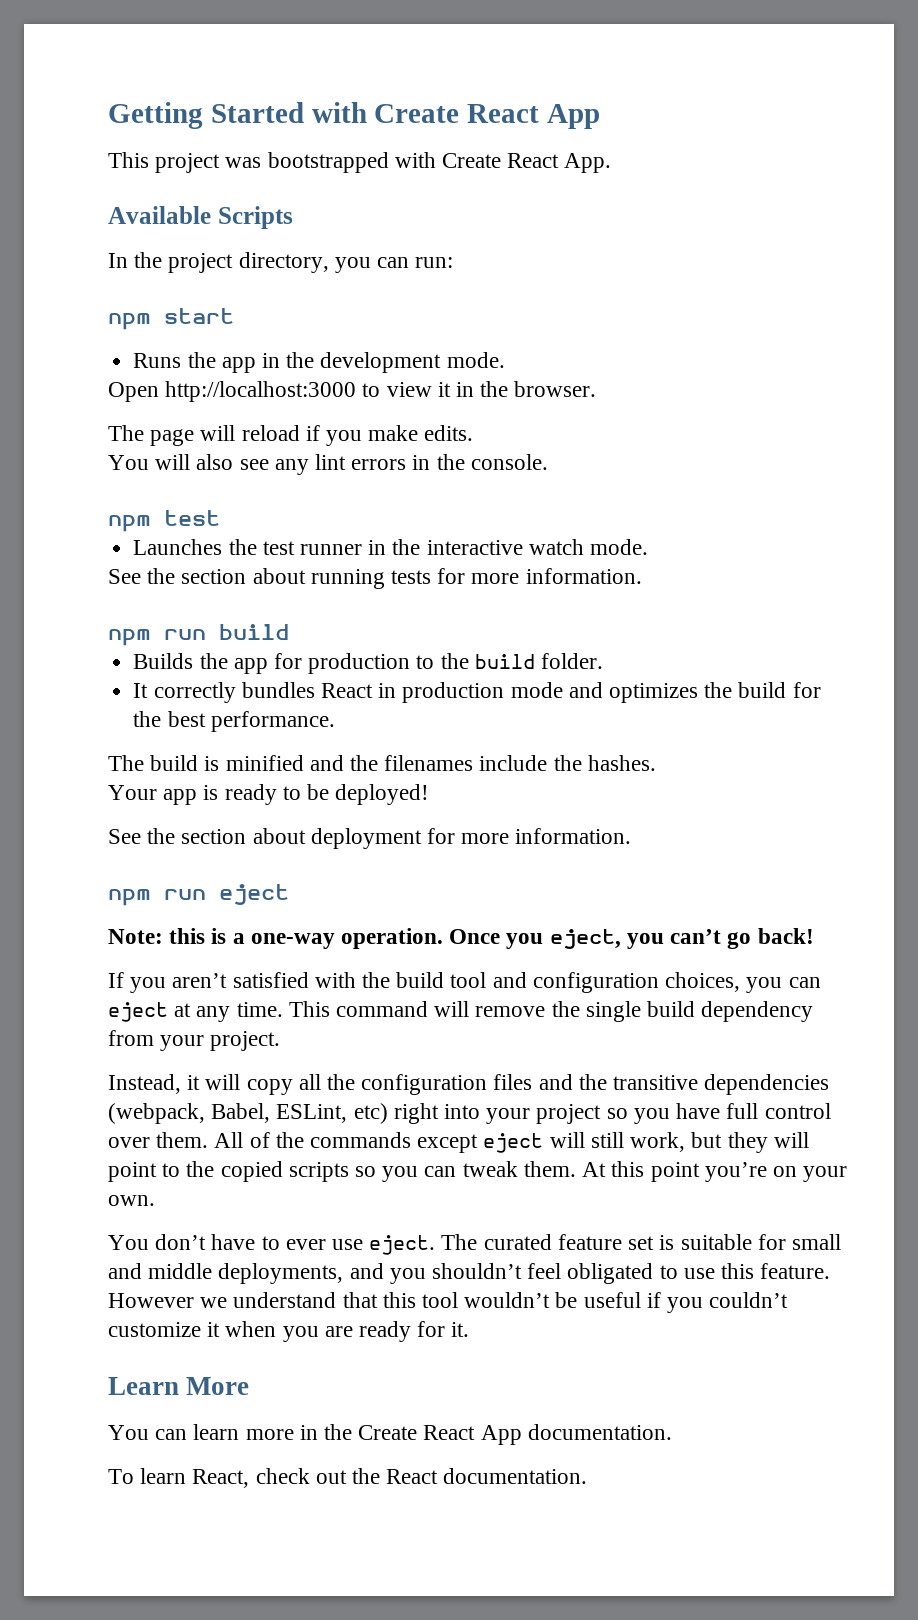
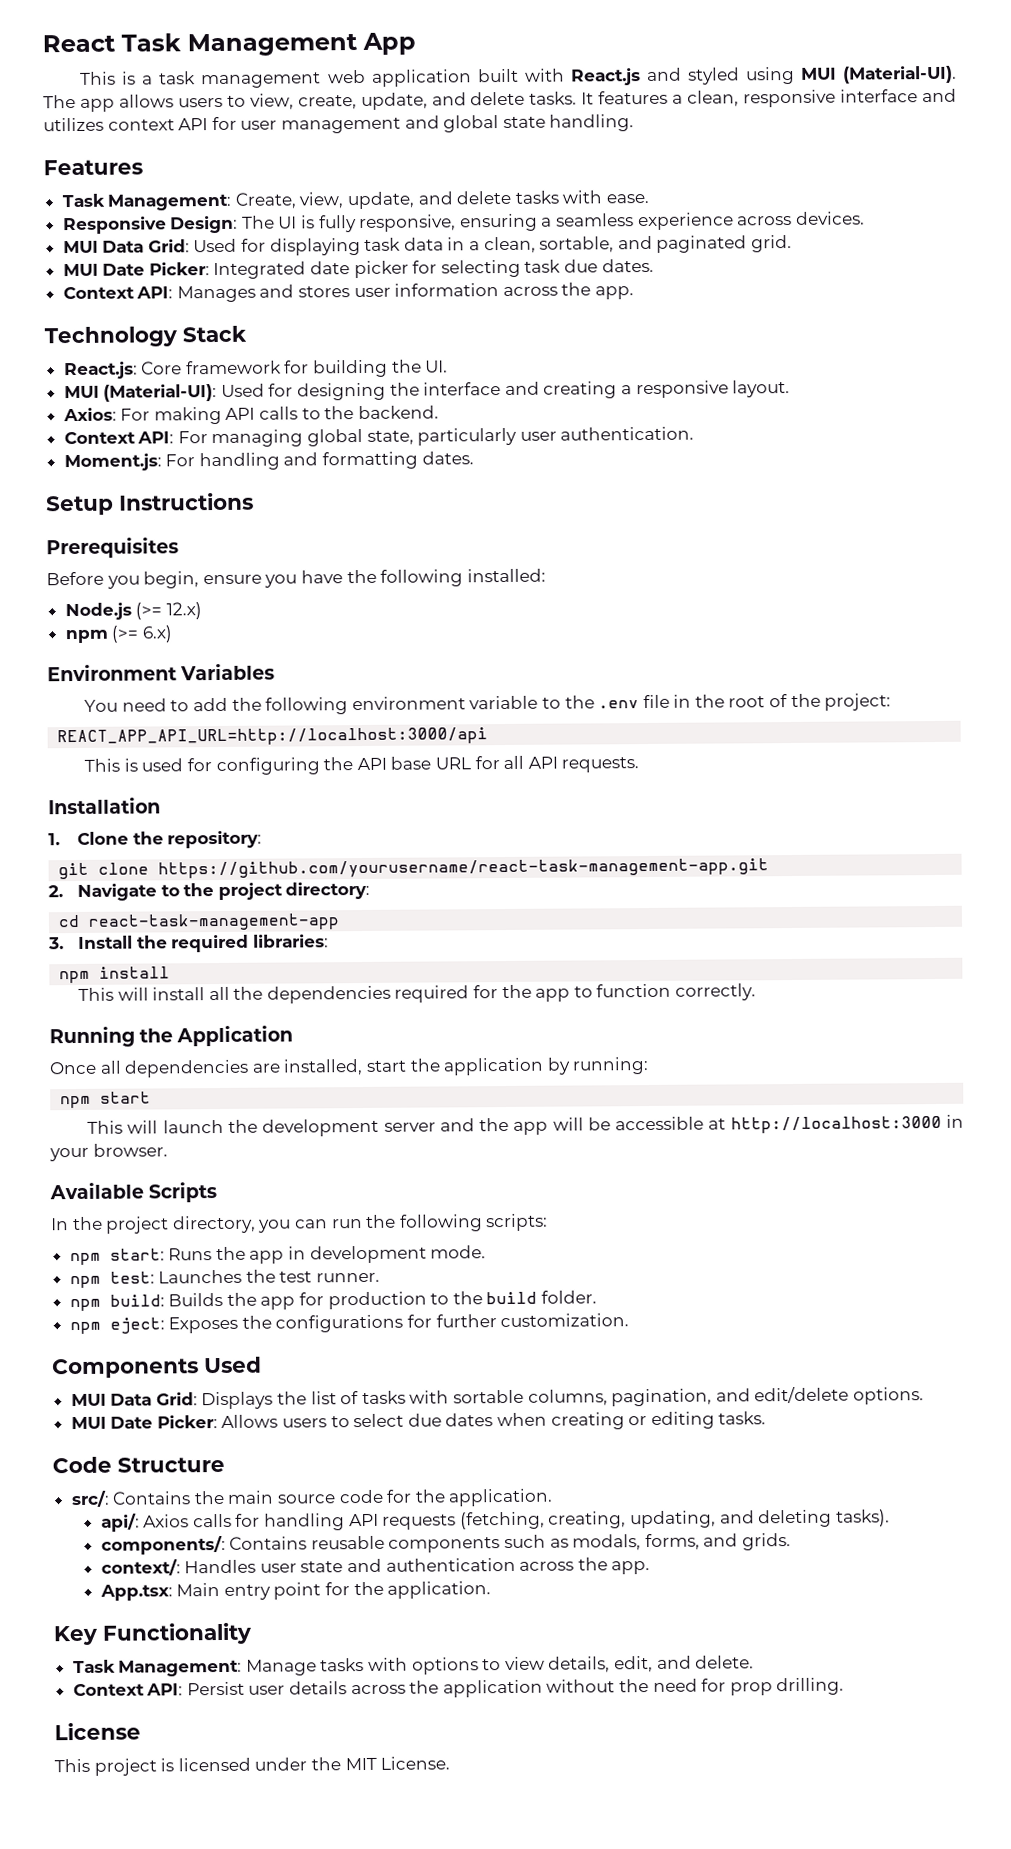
[108,102,601,129] [108,152,612,173] Getting Started with Create React App // This project was bootstrapped with Create React App. -> [42,32,416,57] [80,65,957,89] [43,88,957,112] [43,114,635,134] [43,159,143,176] [61,190,650,211] [62,211,865,235] [62,234,792,256] [62,258,654,280] [62,282,635,303] [44,325,247,348] [63,359,449,380] [63,379,791,402] [62,405,439,425] [63,426,695,448] [63,451,474,472] [45,492,254,516] [46,537,179,559] [46,568,546,589] [64,602,202,621] [64,625,173,644] [47,663,276,682] [84,693,892,715] [57,727,489,747] [84,755,640,776] [48,797,161,815] [48,830,263,849] [58,858,770,880] [48,881,371,901] [58,913,341,931] [48,934,329,953] [59,966,171,984] [77,983,756,1004] [49,1025,294,1048] [49,1057,650,1078] [60,1091,152,1109] [87,1114,964,1137] [49,1143,168,1162] React Task Management App // This is a task management web application built with React.js and styled using MUI (Material-UI). The app allows users to view, create, update, and delete tasks. It features a clean, responsive interface and utilizes context API for user management and global state handling. // Features // Task Management: Create, view, update, and delete tasks with ease. // Responsive Design: The UI is fully responsive, ensuring a seamless experience across devices. // MUI Data Grid: Used for displaying task data in a clean, sortable, and paginated grid. // MUI Date Picker: Integrated date picker for selecting task due dates. // Context API: Manages and stores user information across the app. // Technology Stack // React.js: Core framework for building the UI. // MUI (Material-UI): Used for designing the interface and creating a responsive layout. // Axios: For making API calls to the backend. // Context API: For managing global state, particularly user authentication. // Moment.js: For handling and formatting dates. // Setup Instructions // Prerequisites // Before you begin, ensure you have the following installed: // Node.js (>= 12.x) // npm (>= 6.x) // Environment Variables // You need to add the following environment variable to the .env file in the root of the project: // REACT_APP_API_URL=http://localhost:3000/api // This is used for configuring the API base URL for all API requests. // Installation // 1. Clone the repository: // git clone https://github.com/yourusername/react-task-management-app.git // 2. Navigate to the project directory: // cd react-task-management-app // 3. Install the required libraries: // npm install // This will install all the dependencies required for the app to function correctly. // Running the Application // Once all dependencies are installed, start the application by running: // npm start // This will launch the development server and the app will be accessible at http://localhost:3000 in your browser.
[415,257,454,268] [108,308,234,330] run: // npm start // -> [331,1213,549,1232] [69,1248,165,1266] run the following scripts: // npm start:
[286,352,315,368] the -> (307, 1253) none
[108,381,597,402] [108,425,474,446] [108,454,548,475] [108,510,220,532] // Open http://localhost:3000 to view it in the browser. // The page will reload if you make edits. // You will also see any lint errors in the console. // npm test // -> [69,1271,155,1289] // npm test:
[299,539,648,555] [108,568,642,589] [108,624,289,646] runner in the interactive watch mode. // See the section about running tests for more information. // npm run build // -> [316,1272,381,1283] [69,1294,165,1312] runner. // npm build:
[133,682,821,703] [133,711,335,732] [108,755,656,771] [108,784,430,805] [108,828,632,849] [108,884,289,906] [108,928,814,949] [108,972,821,993] [108,1001,814,1022] [108,1030,281,1051] [108,1074,830,1095] [108,1103,831,1124] [108,1132,809,1153] [108,1161,848,1182] [108,1195,155,1206] [108,1234,841,1255] [108,1263,831,1284] [108,1292,789,1313] [108,1321,470,1342] [108,1377,250,1395] [108,1424,672,1445] [108,1468,588,1488] It correctly bundles React in production mode and optimizes the build for the best performance. // The build is minified and the filenames include the hashes. // Your app is ready to be deployed! // See the section about deployment for more information. // npm run eject // Note: this is a one-way operation. Once you eject, you can’t go back! // If you aren’t satisfied with the build tool and configuration choices, you can eject at any time. This command will remove the single build dependency from your project. // Instead, it will copy all the configuration files and the transitive dependencies (webpack, Babel, ESLint, etc) right into your project so you have full control over them. All of the commands except eject will still work, but they will point to the copied scripts so you can tweak them. At this point you’re on your own. // You don’t have to ever use eject. The curated feature set is suitable for small and middle deployments, and you shouldn’t feel obligated to use this feature. However we understand that this tool wouldn’t be useful if you couldn’t customize it when you are ready for it. // Learn More // You can learn more in the Create React App documentation. // To learn React, check out the React documentation. -> [69,1313,630,1335] [52,1356,262,1379] [70,1386,924,1410] [70,1411,767,1430] [52,1456,225,1474] [70,1488,554,1508] [100,1509,890,1532] [100,1533,791,1555] [100,1557,651,1576] [99,1581,492,1601] [53,1622,253,1646] [72,1655,755,1677] [72,1677,845,1698] [54,1722,141,1741] [54,1756,451,1776] npm eject: Exposes the configurations for further customization. // Components Used // MUI Data Grid: Displays the list of tasks with sortable columns, pagination, and edit/delete options. // MUI Date Picker: Allows users to select due dates when creating or editing tasks. // Code Structure // src/: Contains the main source code for the application. // api/: Axios calls for handling API requests (fetching, creating, updating, and deleting tasks). // components/: Contains reusable components such as modals, forms, and grids. // context/: Handles user state and authentication across the app. // App.tsx: Main entry point for the application. // Key Functionality // Task Management: Manage tasks with options to view details, edit, and delete. // Context API: Persist user details across the application without the need for prop drilling. // License // This project is licensed under the MIT License.

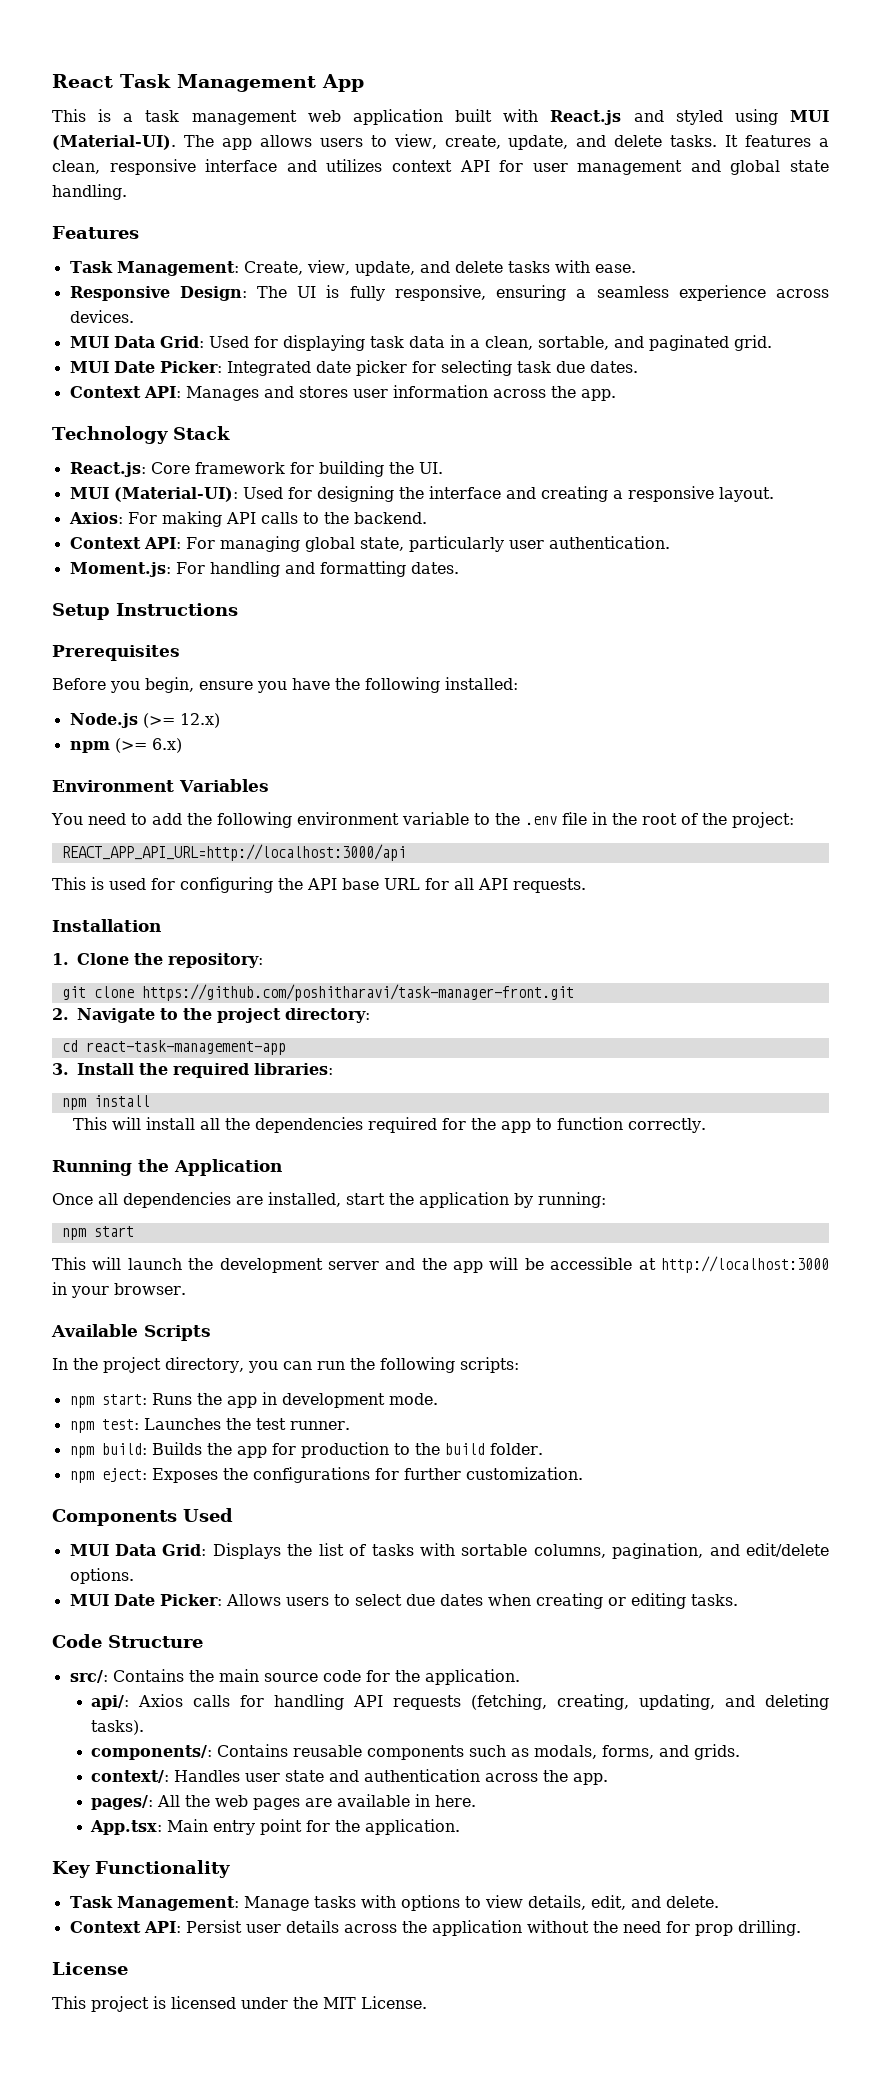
[158,858,770,879] https://github.com/yourusername/react-task-management-app.git -> [141,984,574,1001] https://github.com/poshitharavi/task-manager-front.git
(651, 1568) none -> [90,1794,476,1810] // pages/: All the web pages are available in here.

